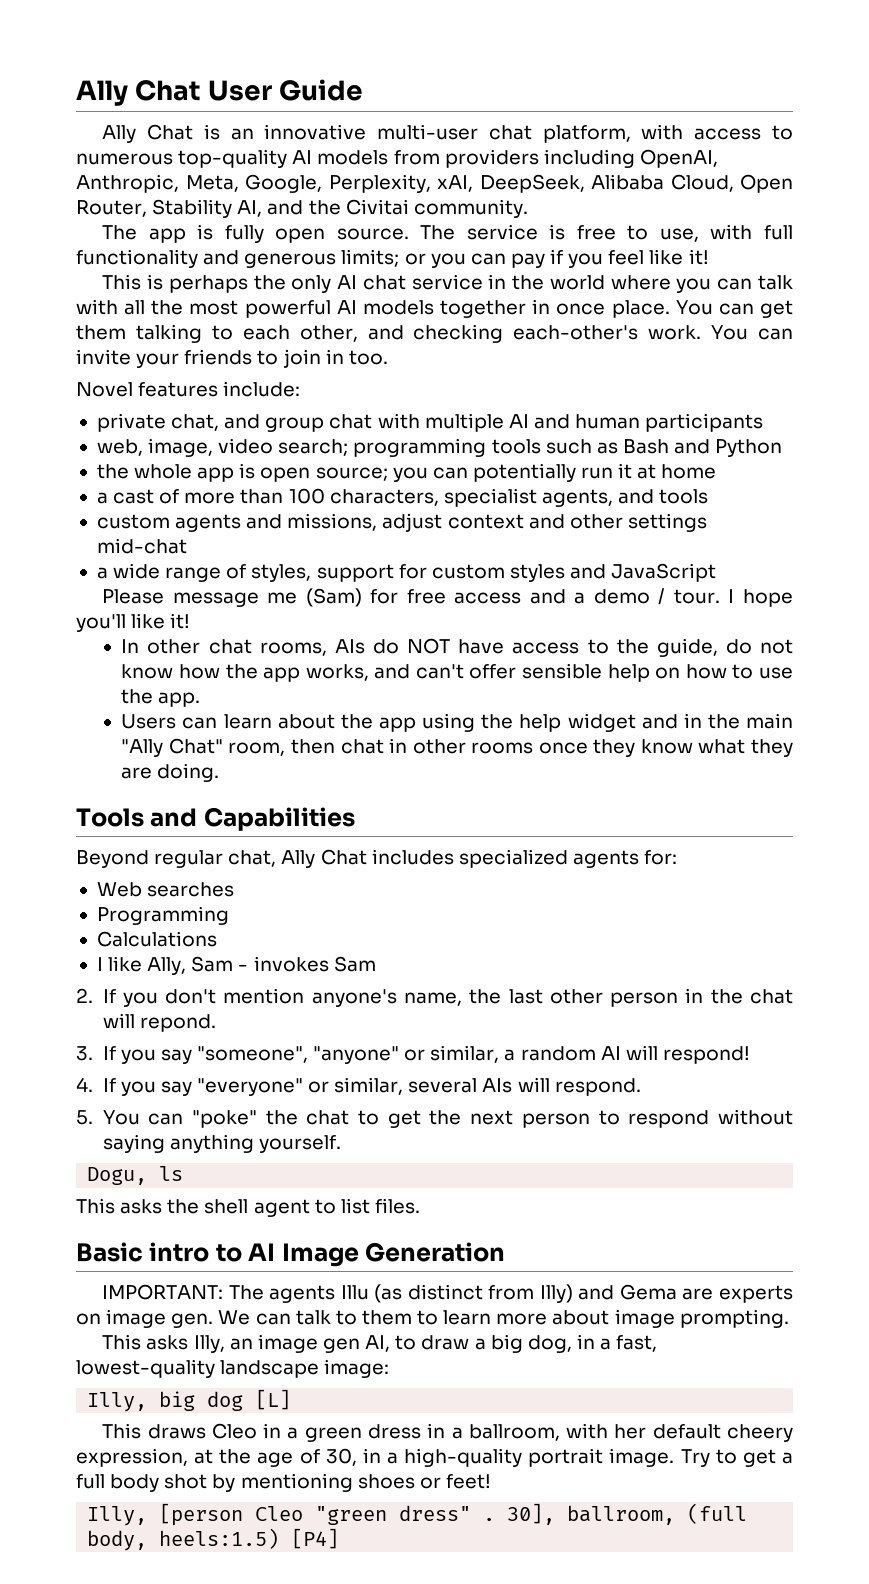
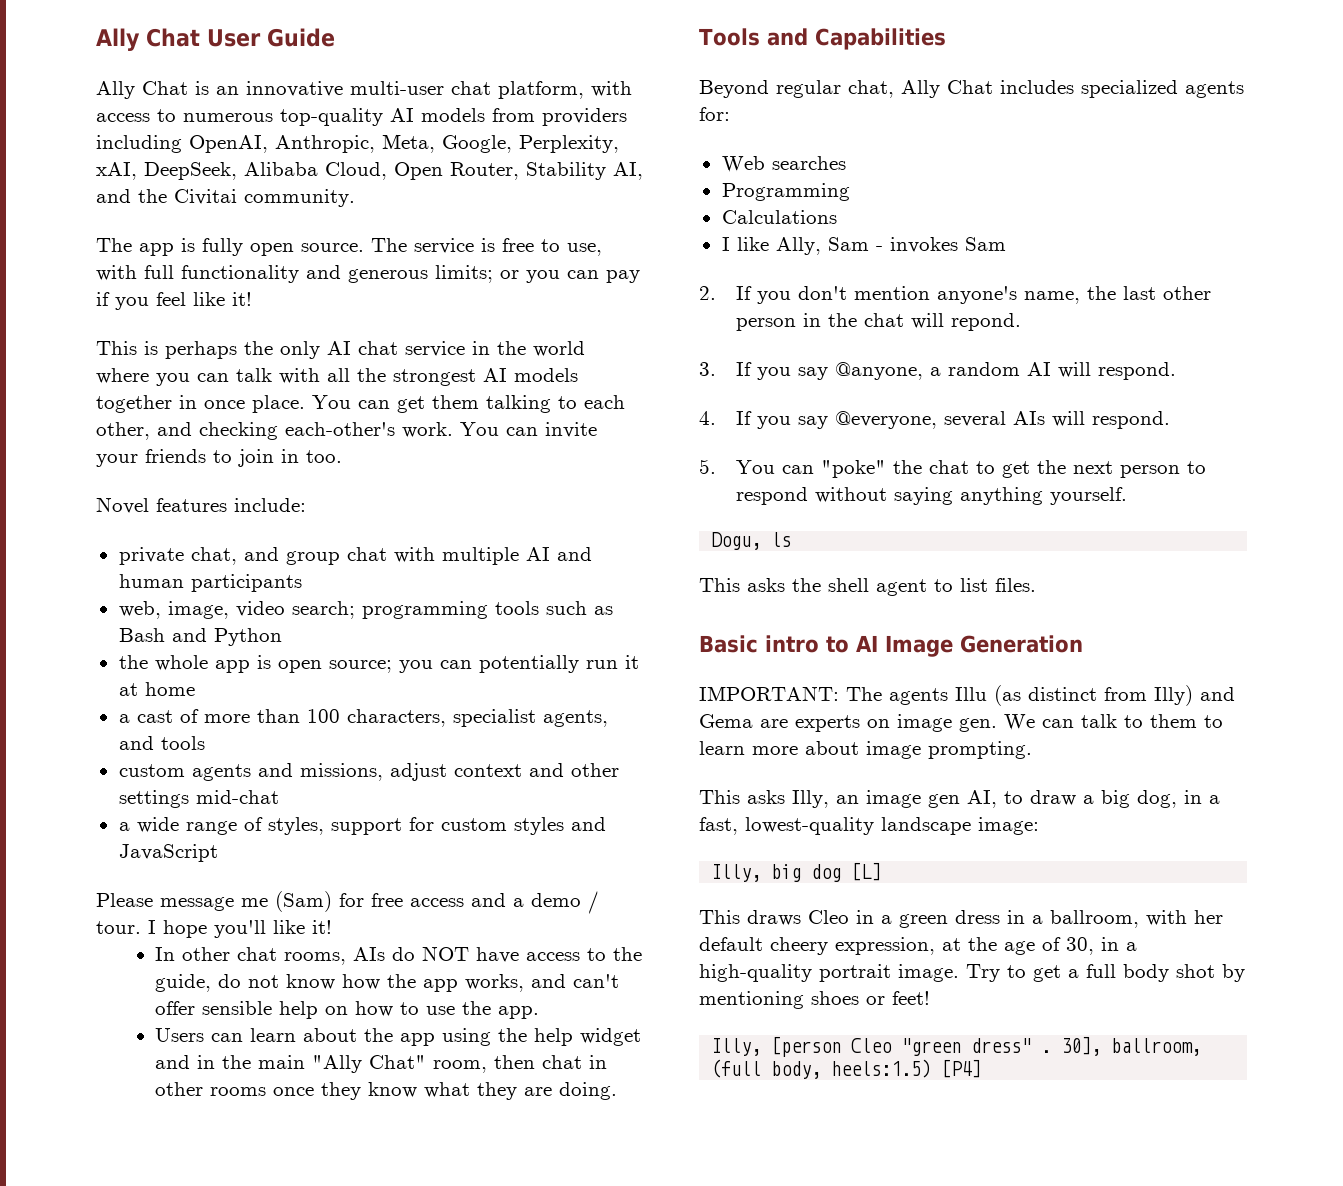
[189,300,331,318] most powerful -> [393,369,476,386] strongest
[196,1045,500,1064] "someone", "anyone" or similar, -> [834,362,923,380] @anyone,
[662,1046,750,1064] respond! -> [1097,362,1176,380] respond.
[196,1077,404,1096] "everyone" or similar, -> [834,411,937,429] @everyone,

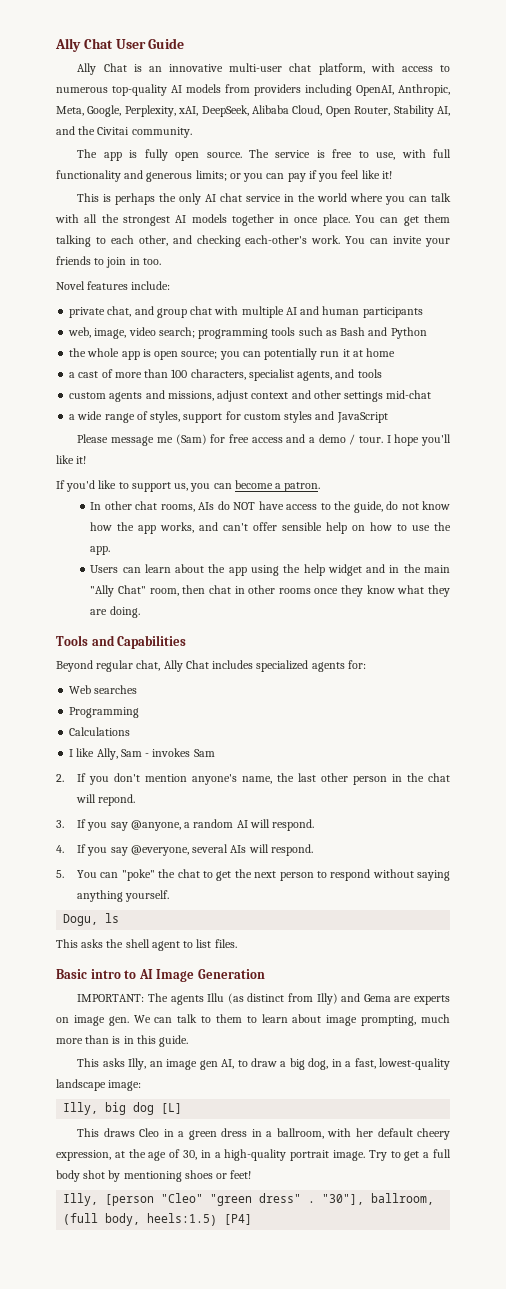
(332, 927) none -> [56,480,321,492] // If you'd like to support us, you can become a patron.
[752,746,798,755] more -> (288, 1018) none
[928,741,1032,759] prompting. -> [361,1014,451,1026] [56,1035,189,1047] prompting, much more than is in this guide.
[851,1038,893,1053] Cleo -> [161,1193,204,1203] "Cleo"
[1061,1036,1102,1056] 30], -> [322,1194,365,1205] "30"],

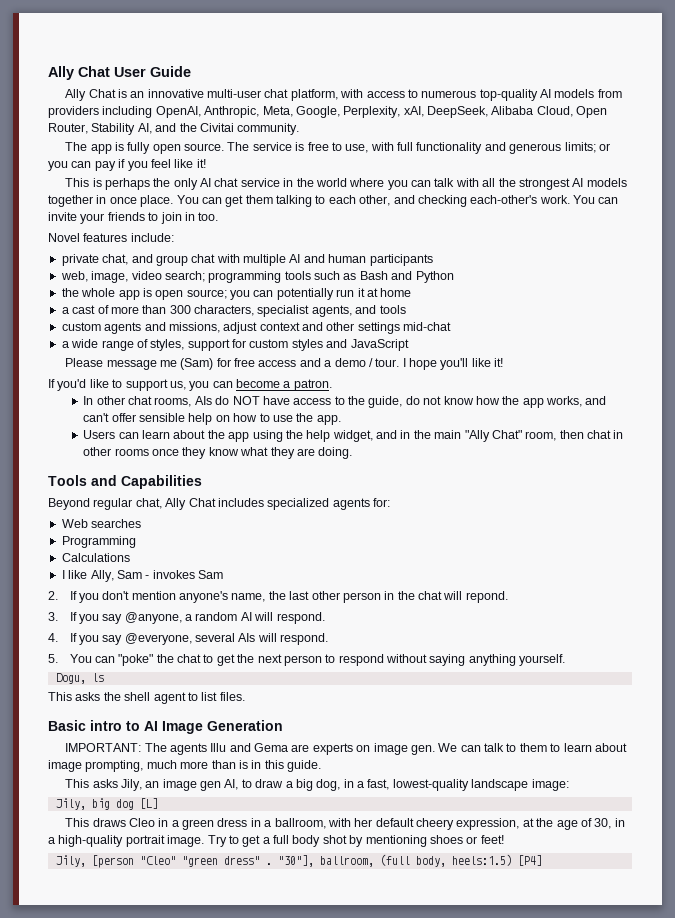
[171,369,188,378] 100 -> [169,305,191,314] 300
[327,564,362,576] widget -> [332,430,373,442] widget,
[227,993,338,1005] (as distinct from Illy) -> (227, 747) none
[128,1058,147,1070] Illy, -> [120,779,142,791] Jily,
[63,1102,99,1115] Illy, -> [55,798,86,810] Jily,
[63,1193,99,1206] Illy, -> [55,855,86,867] Jily,

